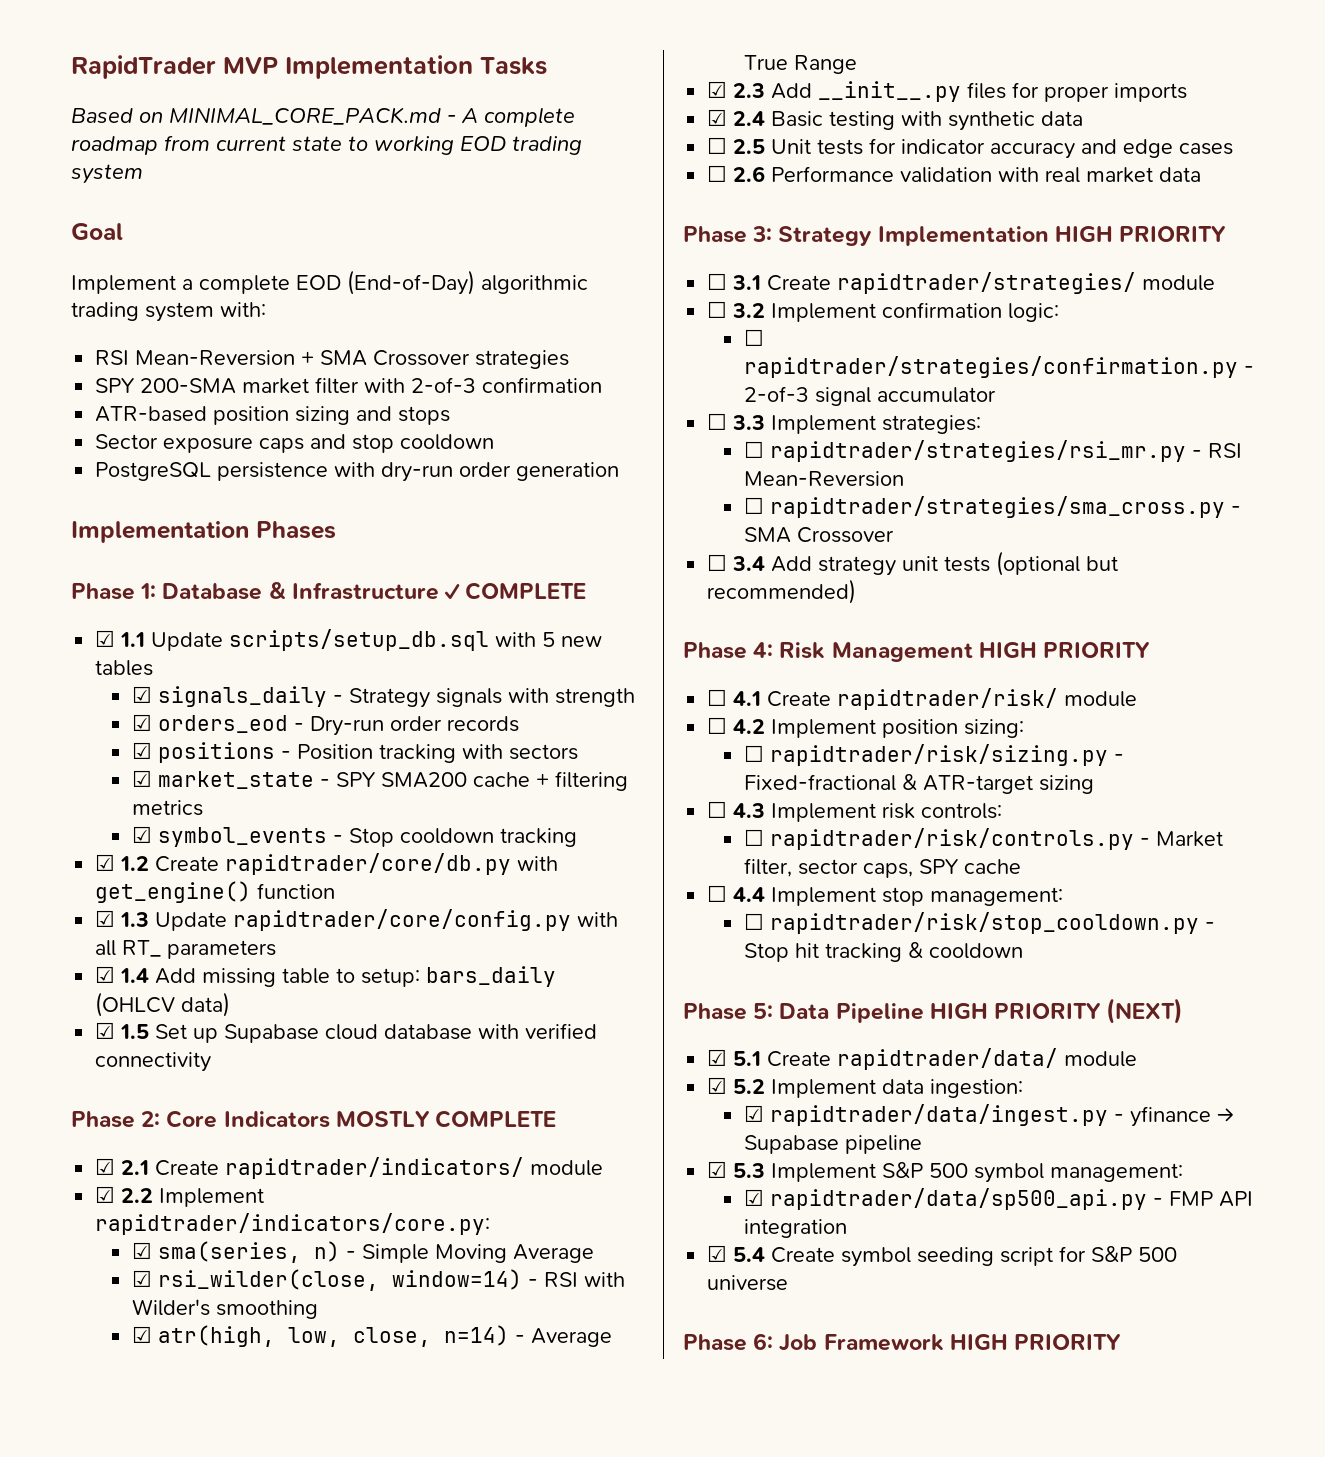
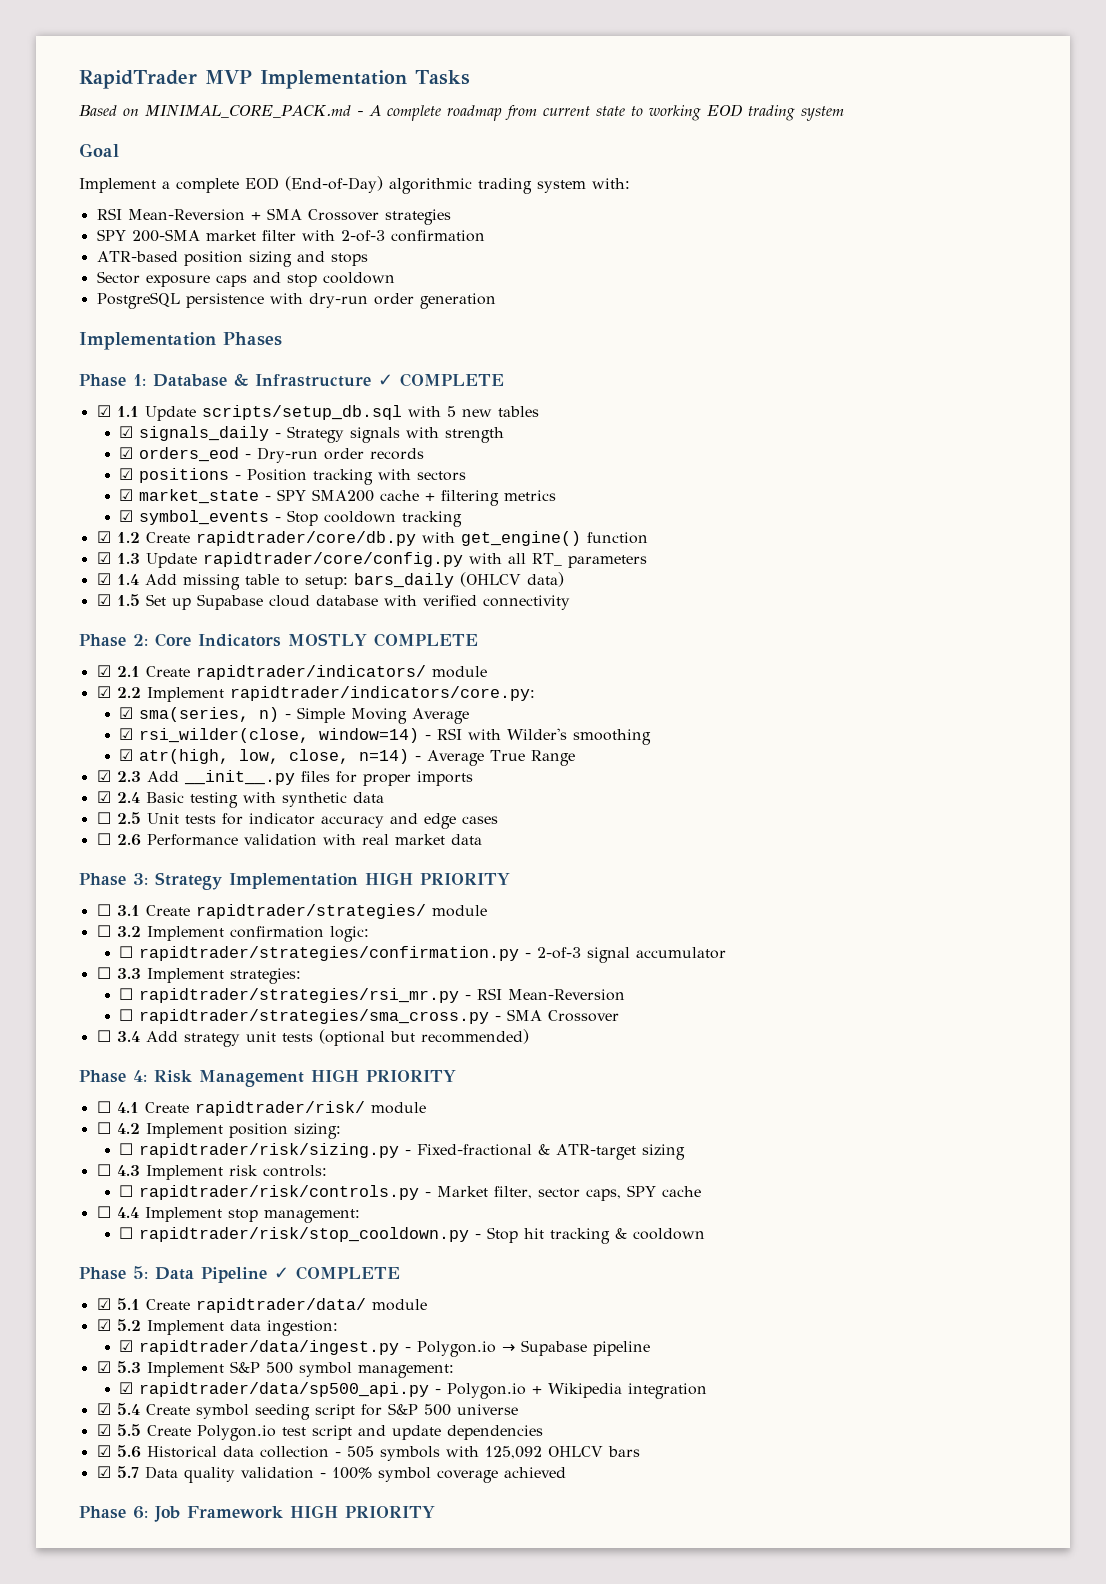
[929,998,1184,1024] HIGH PRIORITY (NEXT) -> [274,1266,400,1280] ✓ COMPLETE
[1129,1106,1211,1127] yfinance -> [417,1341,497,1357] Polygon.io
[1168,1191,1253,1207] FMP API -> [447,1383,623,1399] Polygon.io + Wikipedia
(789, 1283) none -> [96,1424,543,1441] [96,1445,640,1461] [96,1466,566,1483] // ☑ 5.5 Create Polygon.io test script and update dependencies // ☑ 5.6 Historical data collection - 505 symbols with 125,092 OHLCV bars // ☑ 5.7 Data quality validation - 100% symbol coverage achieved

